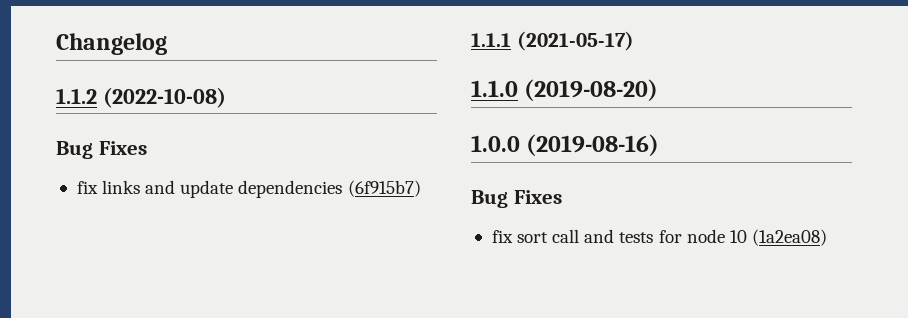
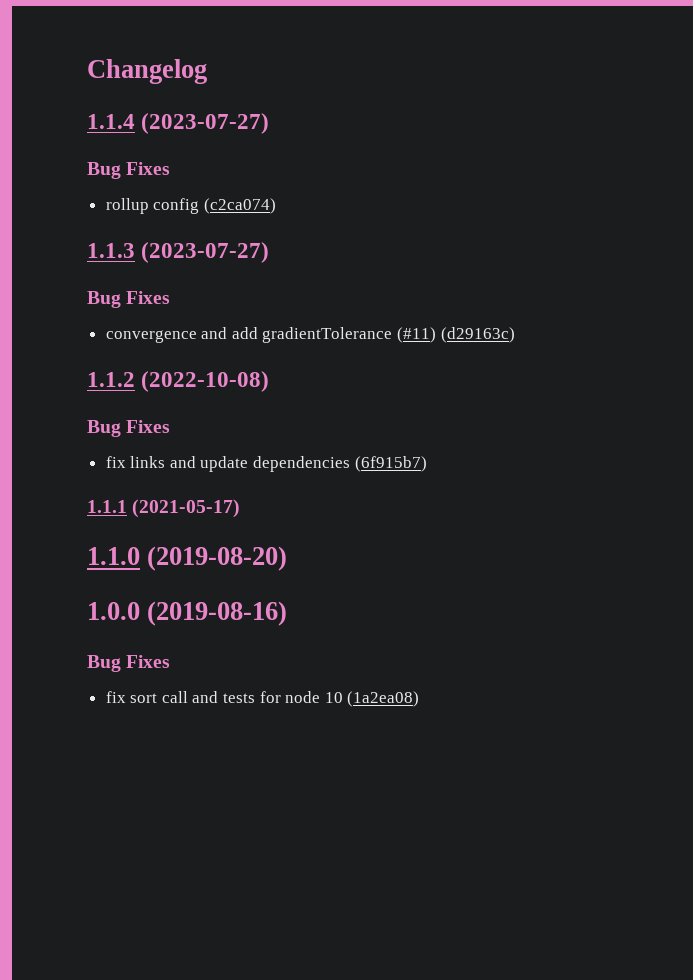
(167, 44) none -> [87,113,270,134] [87,162,171,179] [105,198,276,214] [87,242,270,263] [87,291,171,308] [105,327,515,343] // 1.1.4 (2023-07-27) // Bug Fixes // rollup config (c2ca074) // 1.1.3 (2023-07-27) // Bug Fixes // convergence and add gradientTolerance (#11) (d29163c)

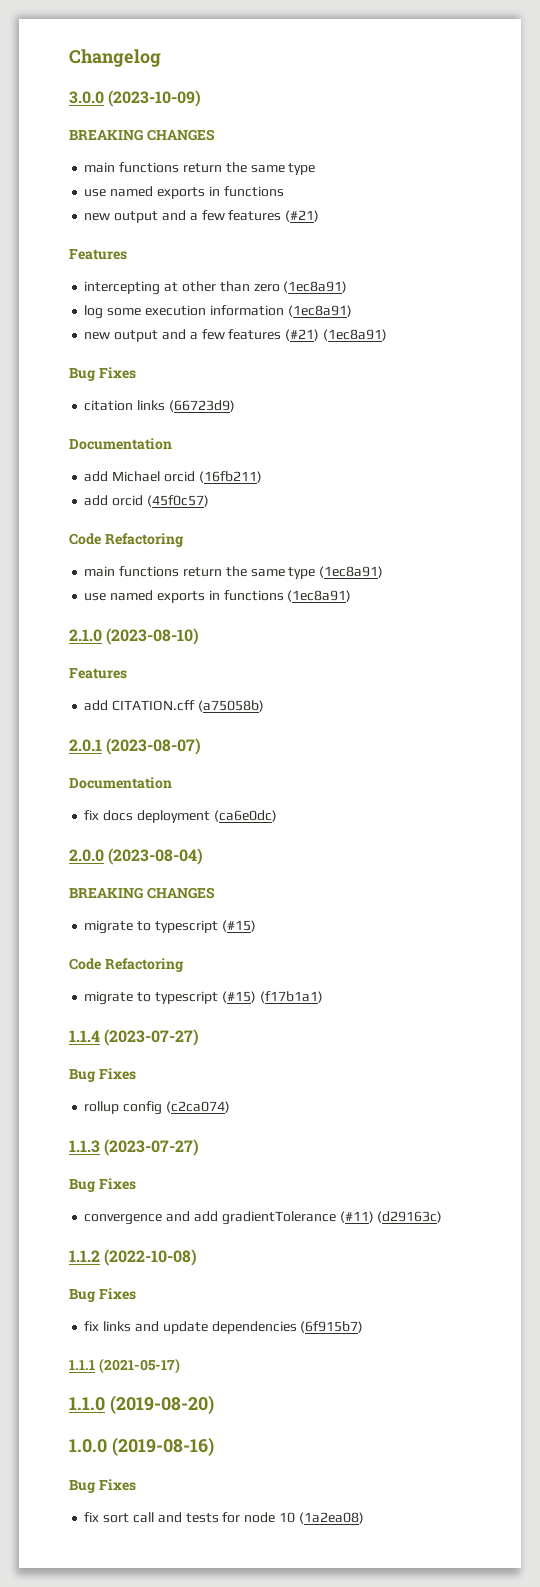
(207, 71) none -> [69,90,202,107] [69,129,215,141] [84,162,316,175] [84,186,284,199] [84,210,320,223] [69,249,127,260] [84,281,348,295] [84,305,352,319] [84,329,387,342] [69,367,136,381] [84,400,235,412] [69,438,172,450] [84,471,262,483] [84,495,209,507] [69,533,184,547] [84,566,384,579] [84,590,352,603] [69,628,200,645] [69,668,127,679] [84,700,264,712] [69,738,202,755] [69,777,172,789] [84,810,277,823] [69,848,204,865] [69,887,215,899] [84,920,256,934] [69,958,184,972] [84,991,323,1005] // 3.0.0 (2023-10-09) // BREAKING CHANGES // main functions return the same type // use named exports in functions // new output and a few features (#21) // Features // intercepting at other than zero (1ec8a91) // log some execution information (1ec8a91) // new output and a few features (#21) (1ec8a91) // Bug Fixes // citation links (66723d9) // Documentation // add Michael orcid (16fb211) // add orcid (45f0c57) // Code Refactoring // main functions return the same type (1ec8a91) // use named exports in functions (1ec8a91) // 2.1.0 (2023-08-10) // Features // add CITATION.cff (a75058b) // 2.0.1 (2023-08-07) // Documentation // fix docs deployment (ca6e0dc) // 2.0.0 (2023-08-04) // BREAKING CHANGES // migrate to typescript (#15) // Code Refactoring // migrate to typescript (#15) (f17b1a1)

